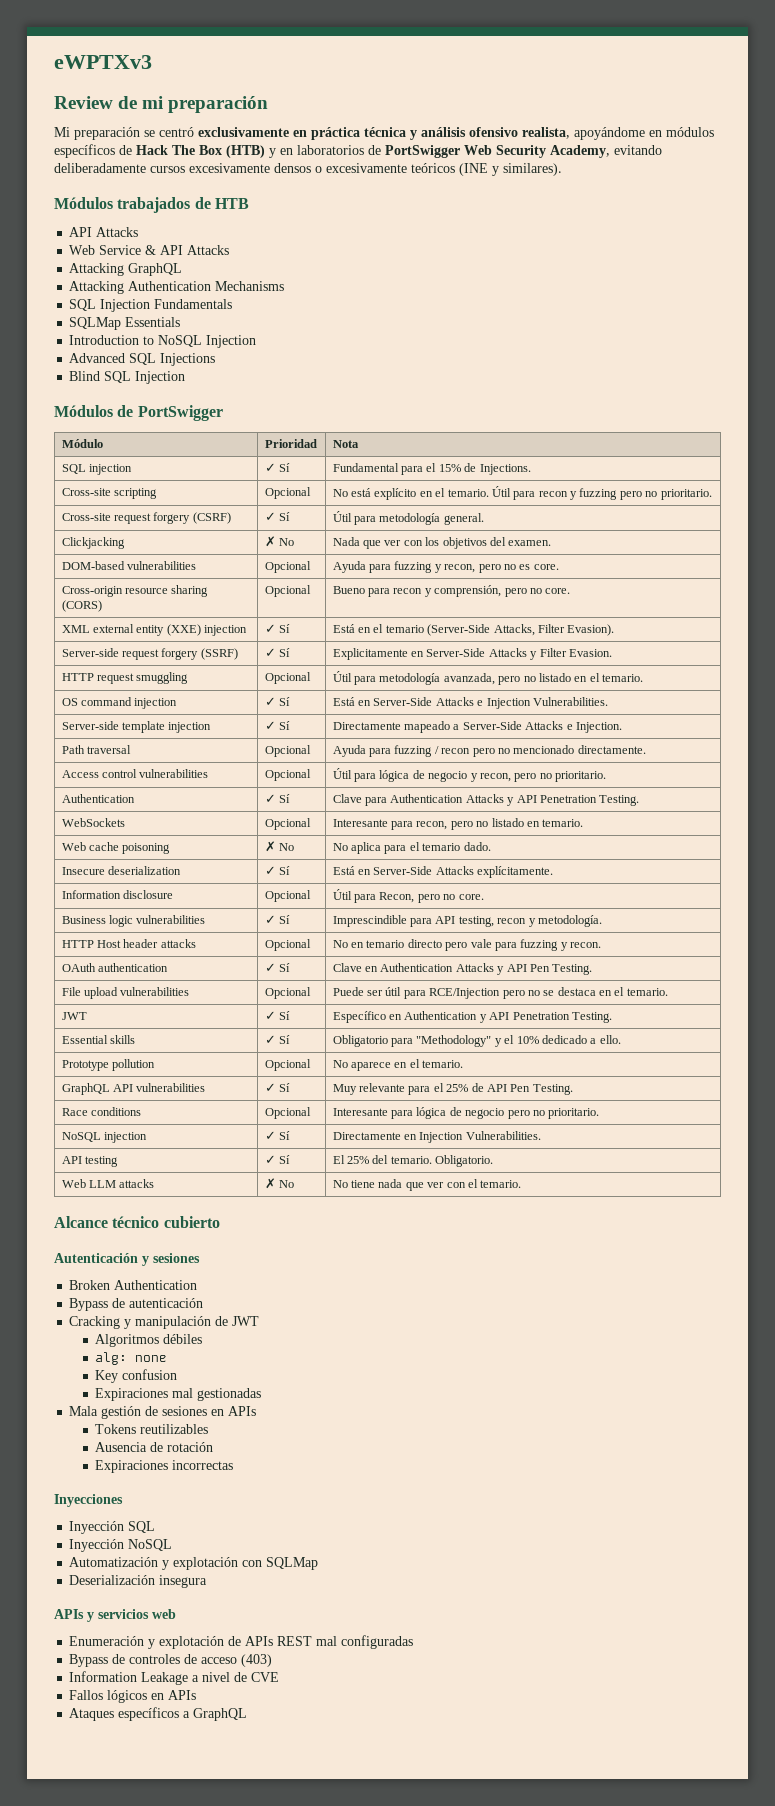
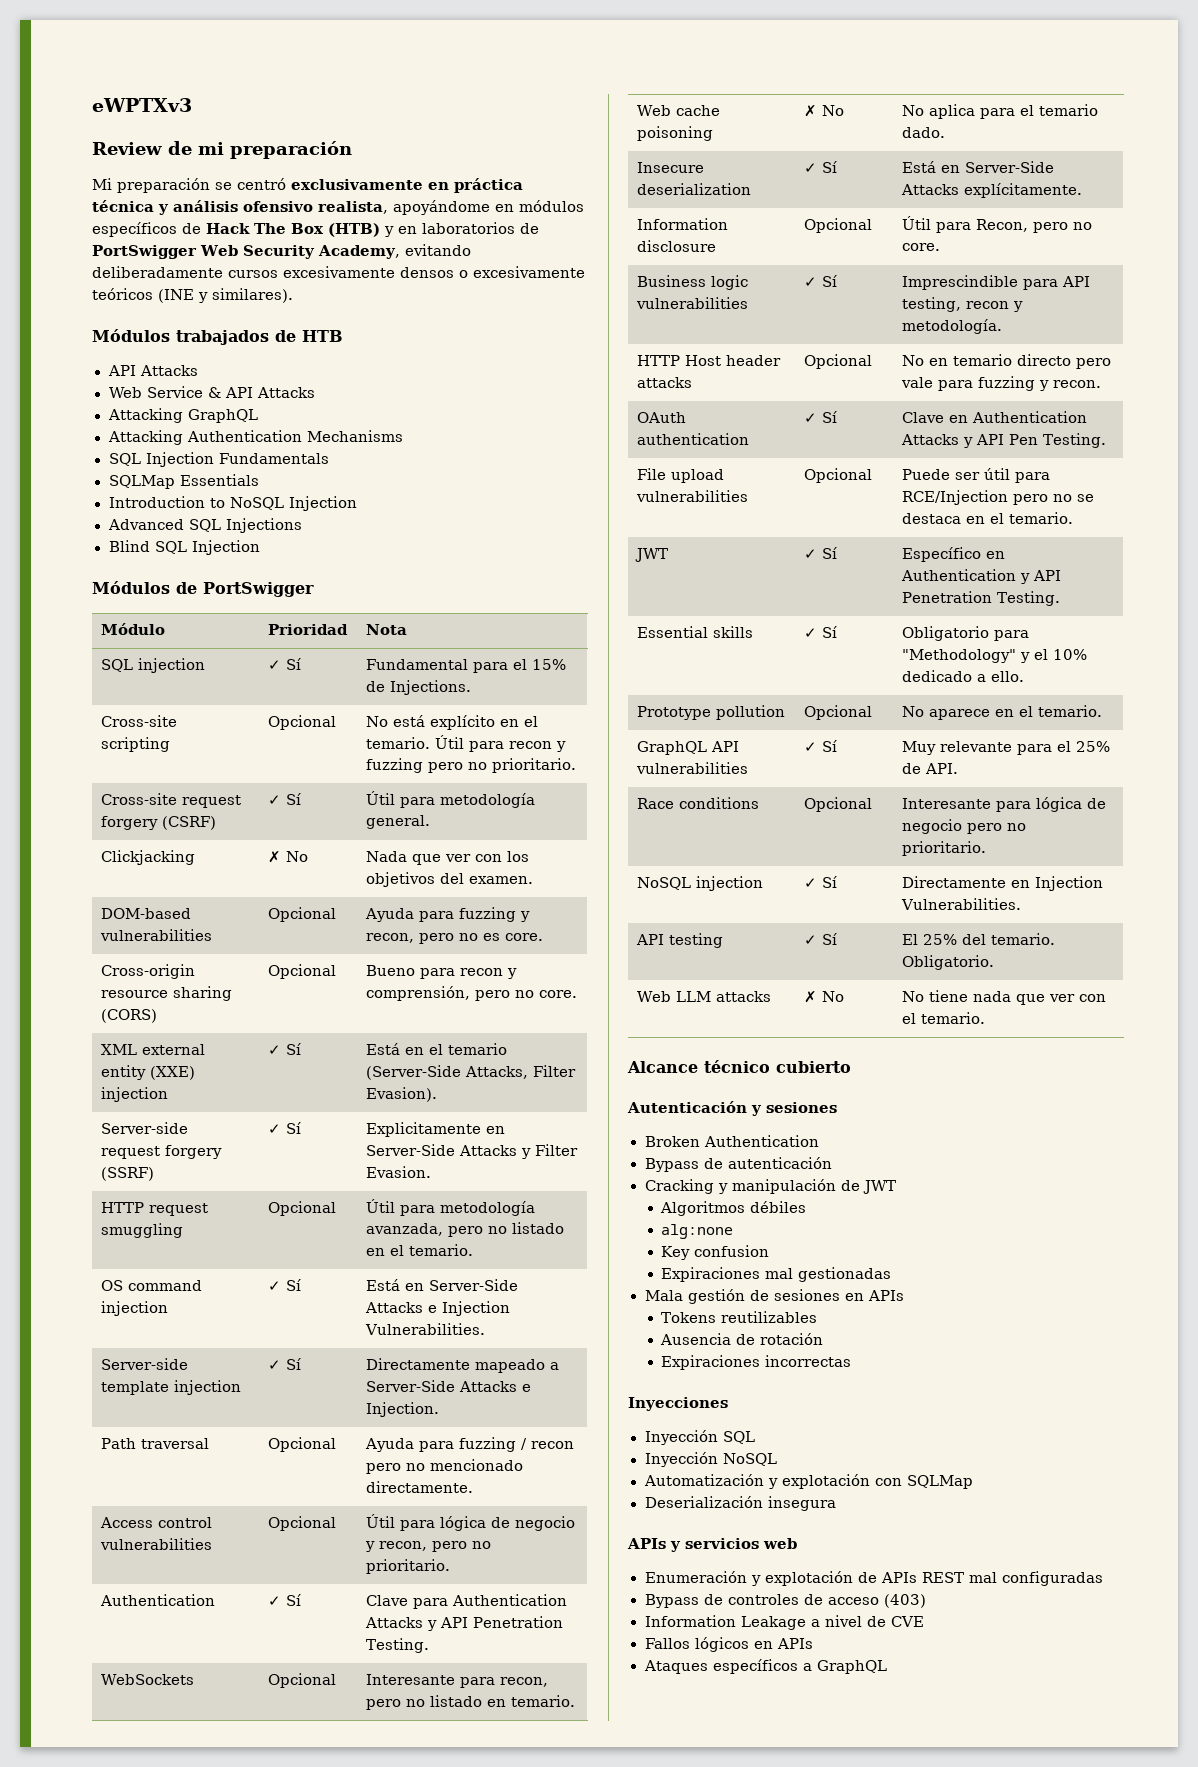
[486,1084,573,1095] API Pen Testing. -> [925,763,959,774] API.
[95,1352,168,1365] alg: none -> [661,1224,734,1239] alg:none

